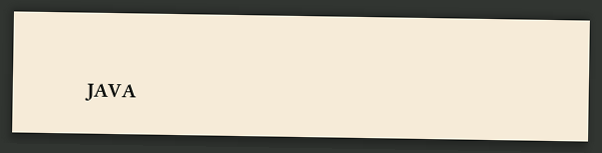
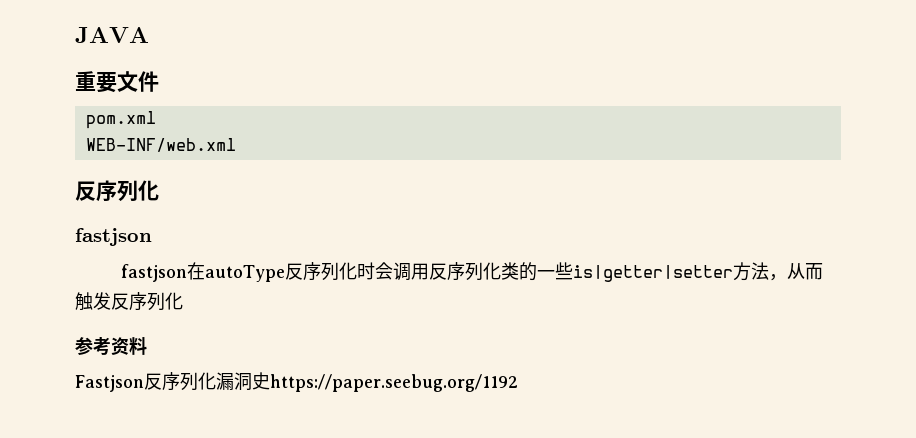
(137, 92) none -> [75,71,159,93] [85,111,156,129] [85,138,236,152] [75,180,159,202] [75,228,152,246] [121,262,824,282] [75,292,183,311] [75,337,147,355] [75,372,518,392] // 重要文件 // pom.xml // WEB-INF/web.xml // 反序列化 // fastjson // fastjson在autoType反序列化时会调用反序列化类的一些is|getter|setter方法，从而触发反序列化 // 参考资料 // Fastjson反序列化漏洞史https://paper.seebug.org/1192

